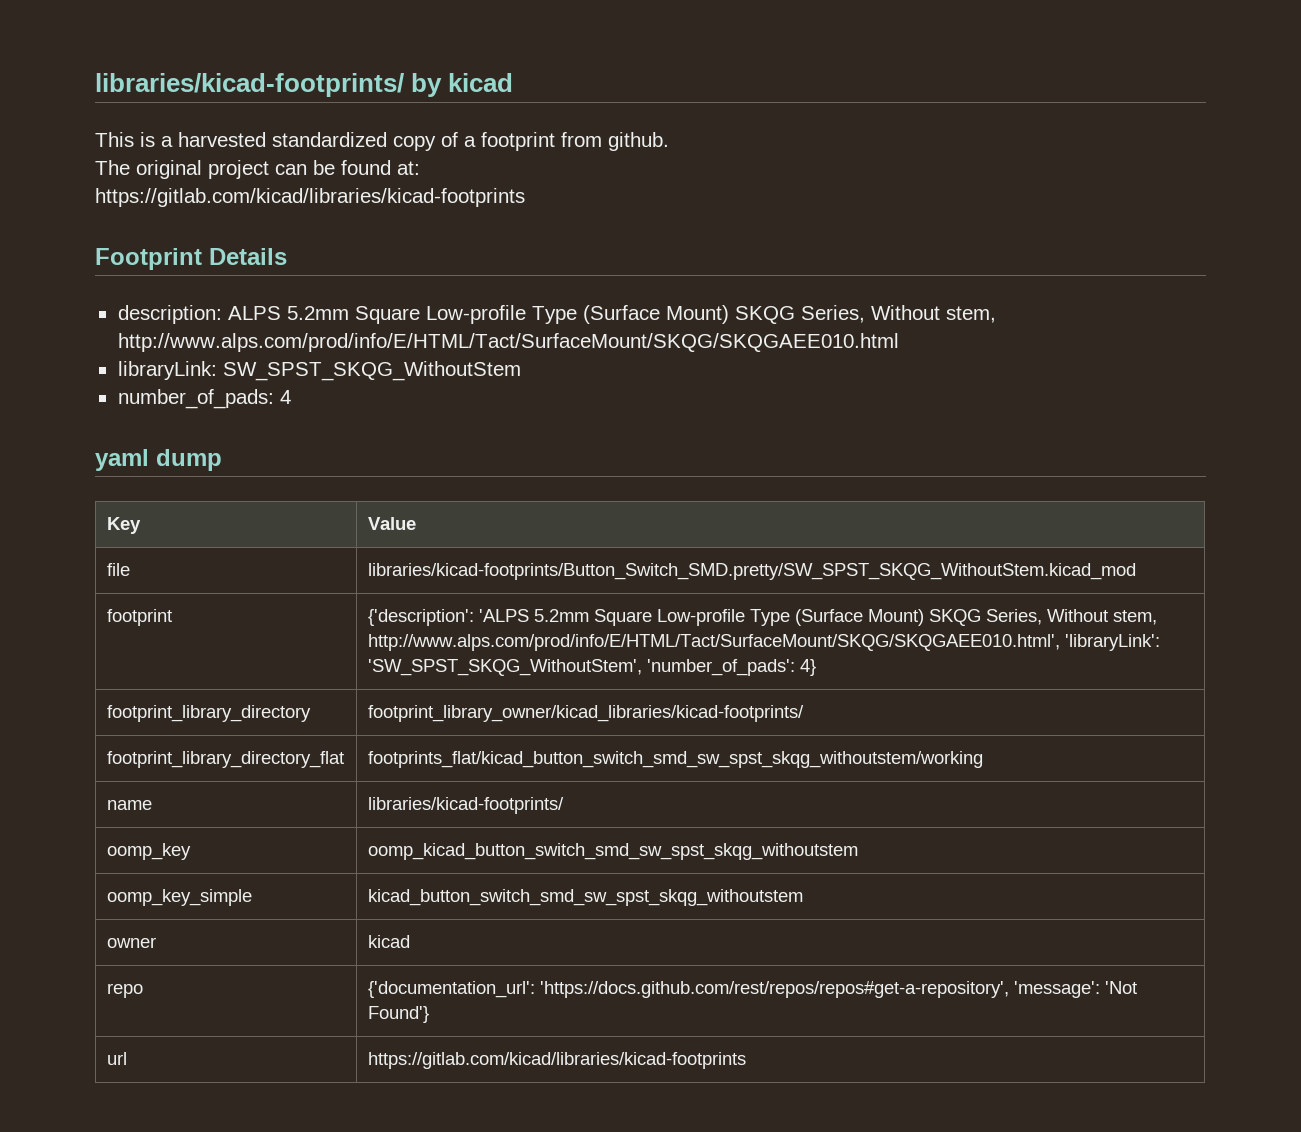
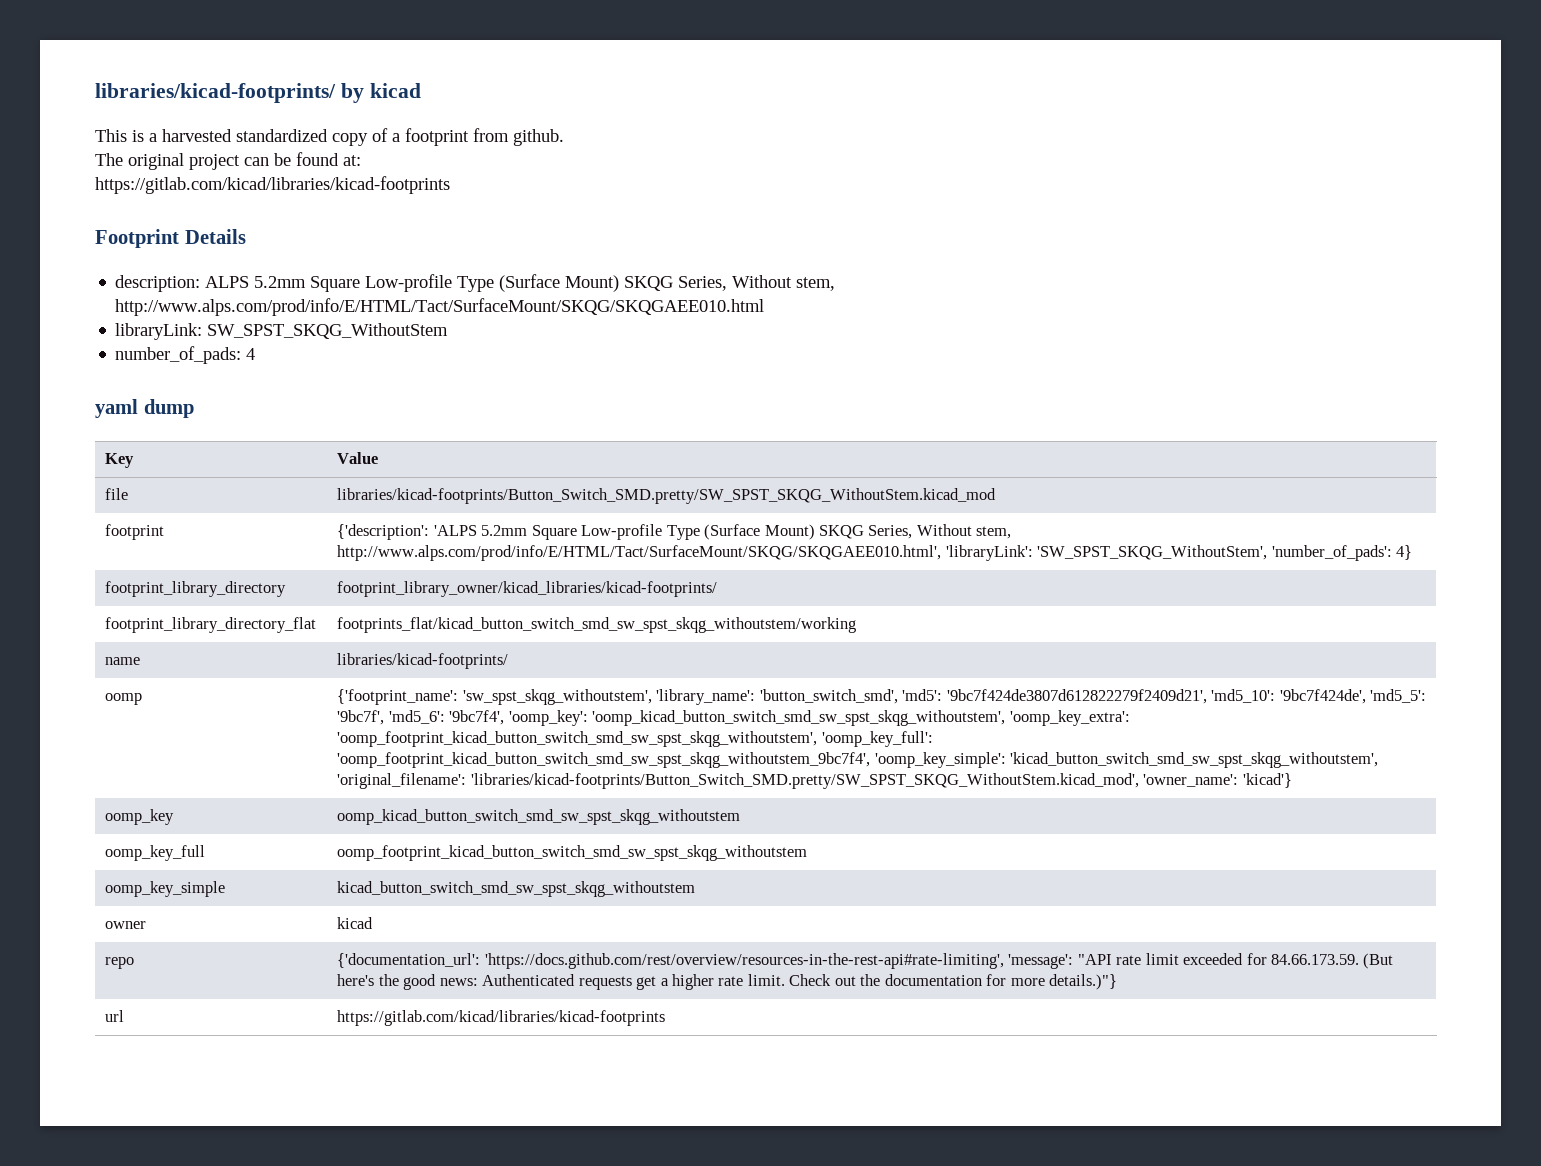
(564, 805) none -> [105,693,143,705] [337,689,1426,705] [337,710,1130,726] [337,731,933,747] [337,752,1379,768] [337,773,1292,789] // oomp | {'footprint_name': 'sw_spst_skqg_withoutstem', 'library_name': 'button_switch_smd', 'md5': '9bc7f424de3807d612822279f2409d21', 'md5_10': '9bc7f424de', 'md5_5': '9bc7f', 'md5_6': '9bc7f4', 'oomp_key': 'oomp_kicad_button_switch_smd_sw_spst_skqg_withoutstem', 'oomp_key_extra': 'oomp_footprint_kicad_button_switch_smd_sw_spst_skqg_withoutstem', 'oomp_key_full': 'oomp_footprint_kicad_button_switch_smd_sw_spst_skqg_withoutstem_9bc7f4', 'oomp_key_simple': 'kicad_button_switch_smd_sw_spst_skqg_withoutstem', 'original_filename': 'libraries/kicad-footprints/Button_Switch_SMD.pretty/SW_SPST_SKQG_WithoutStem.kicad_mod', 'owner_name': 'kicad'}
(858, 851) none -> [105,845,206,861] [337,845,808,861] // oomp_key_full | oomp_footprint_kicad_button_switch_smd_sw_spst_skqg_withoutstem
[539,981,1137,998] [367,1006,429,1023] 'https://docs.github.com/rest/repos/repos#get-a-repository', 'message': 'Not Found'} -> [484,953,1394,969] [337,974,1118,990] 'https://docs.github.com/rest/overview/resources-in-the-rest-api#rate-limiting', 'message': "API rate limit exceeded for 84.66.173.59. (But here's the good news: Authenticated requests get a higher rate limit. Check out the documentation for more details.)"}

